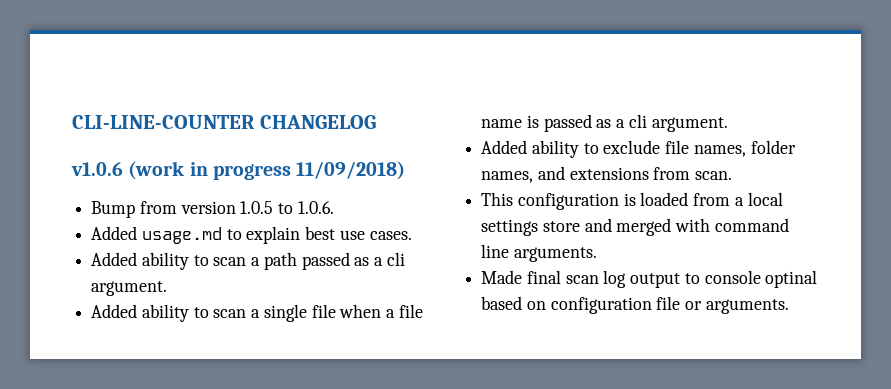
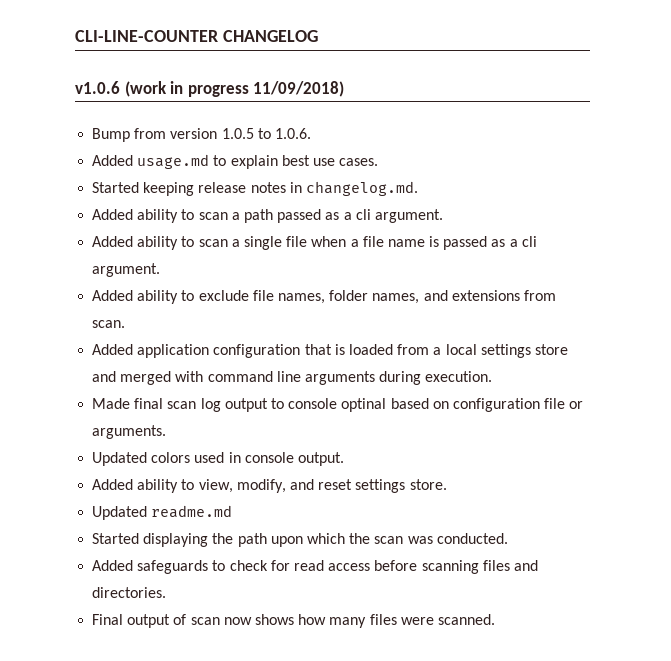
(412, 235) none -> [92,181,418,196] // Started keeping release notes in changelog.md.
[481,192,619,210] This configuration -> [92,344,332,358] Added application configuration that
[513,247,597,262] arguments. -> [304,371,493,385] arguments during execution.
(789, 306) none -> [92,452,344,466] [92,479,447,493] [92,505,233,520] [92,533,508,547] [92,560,538,574] [92,587,167,598] [92,614,495,628] // Updated colors used in console output. // Added ability to view, modify, and reset settings store. // Updated readme.md // Started displaying the path upon which the scan was conducted. // Added safeguards to check for read access before scanning files and directories. // Final output of scan now shows how many files were scanned.

